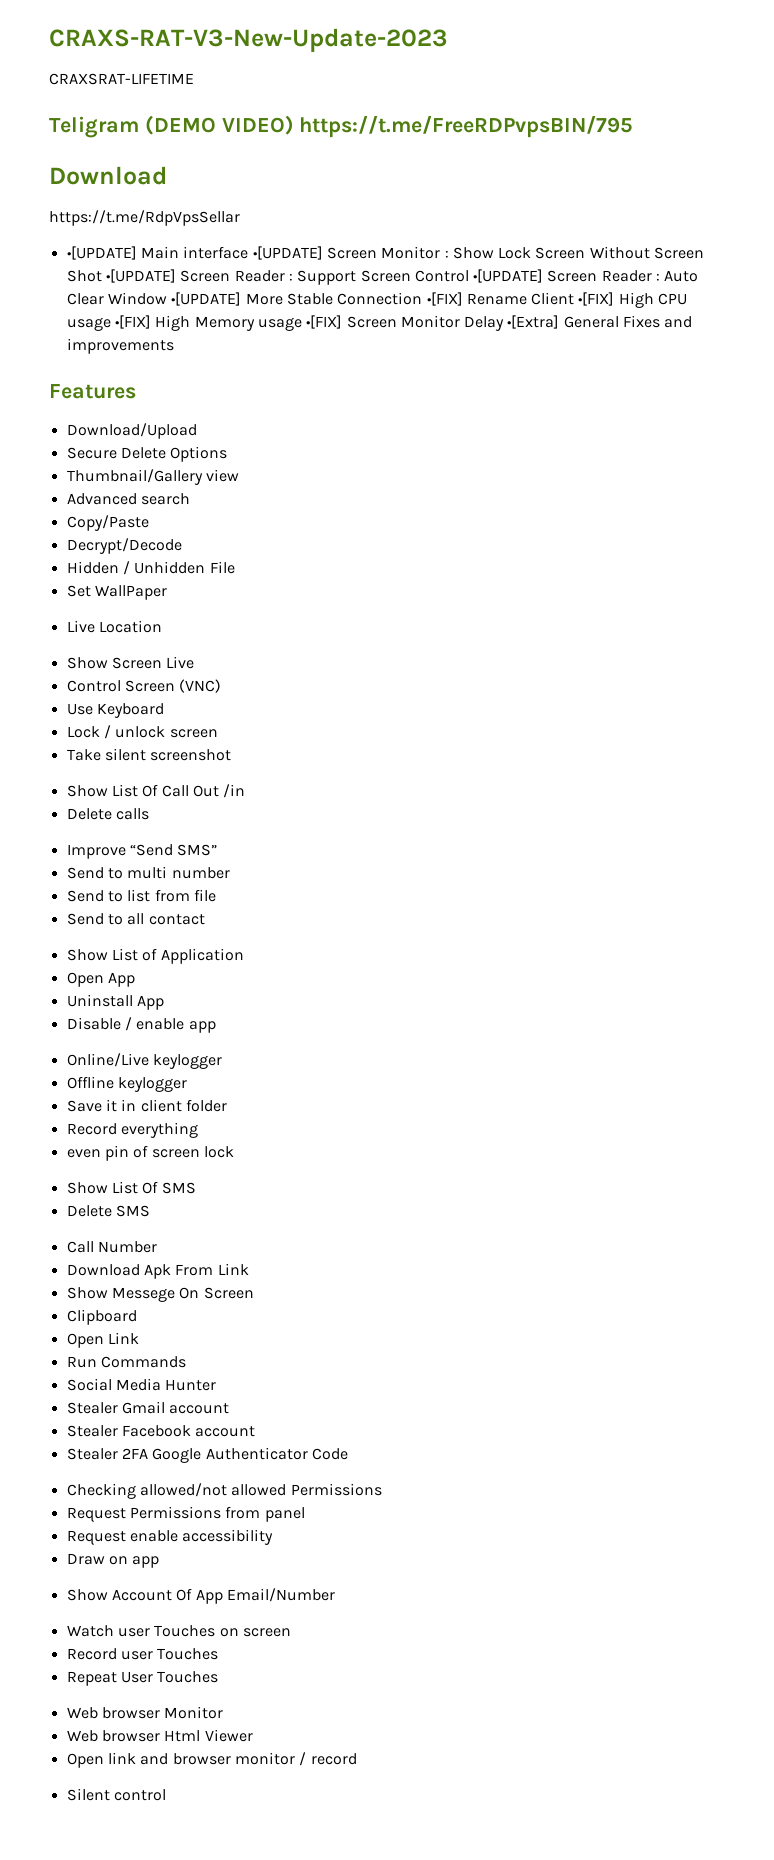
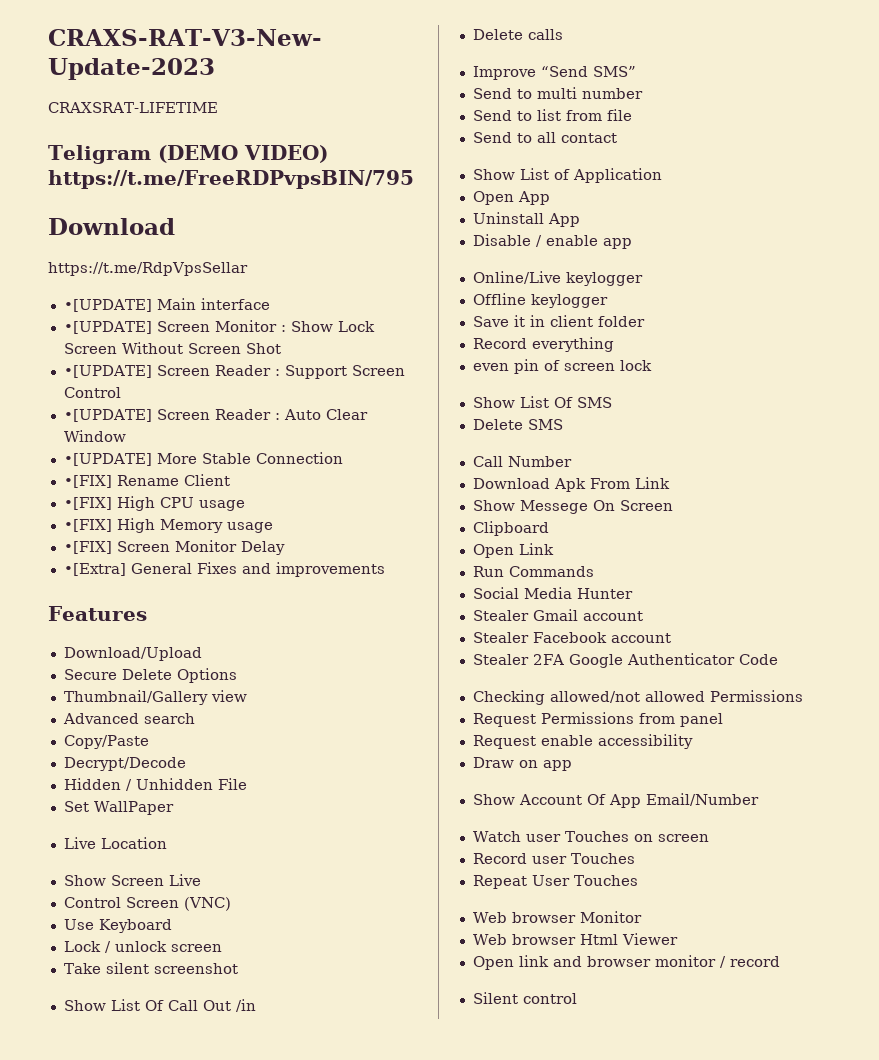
(249, 252) none -> (270, 304) //
(102, 276) none -> (281, 348) //
(469, 276) none -> (121, 392) //
(167, 298) none -> (126, 436) //
(423, 298) none -> (343, 458) //
(575, 298) none -> (230, 480) //
(111, 324) none -> (245, 505) //
(302, 324) none -> (273, 527) //
(505, 323) none -> (285, 548) //

